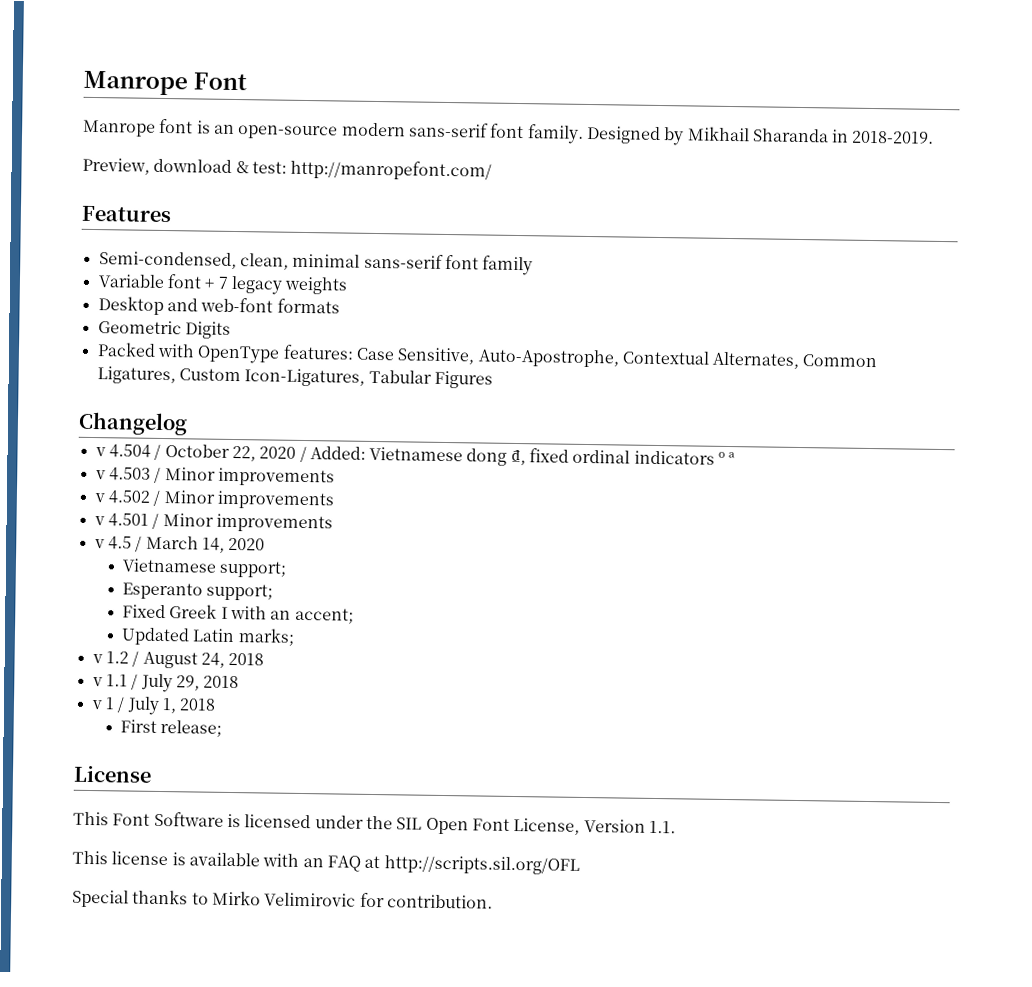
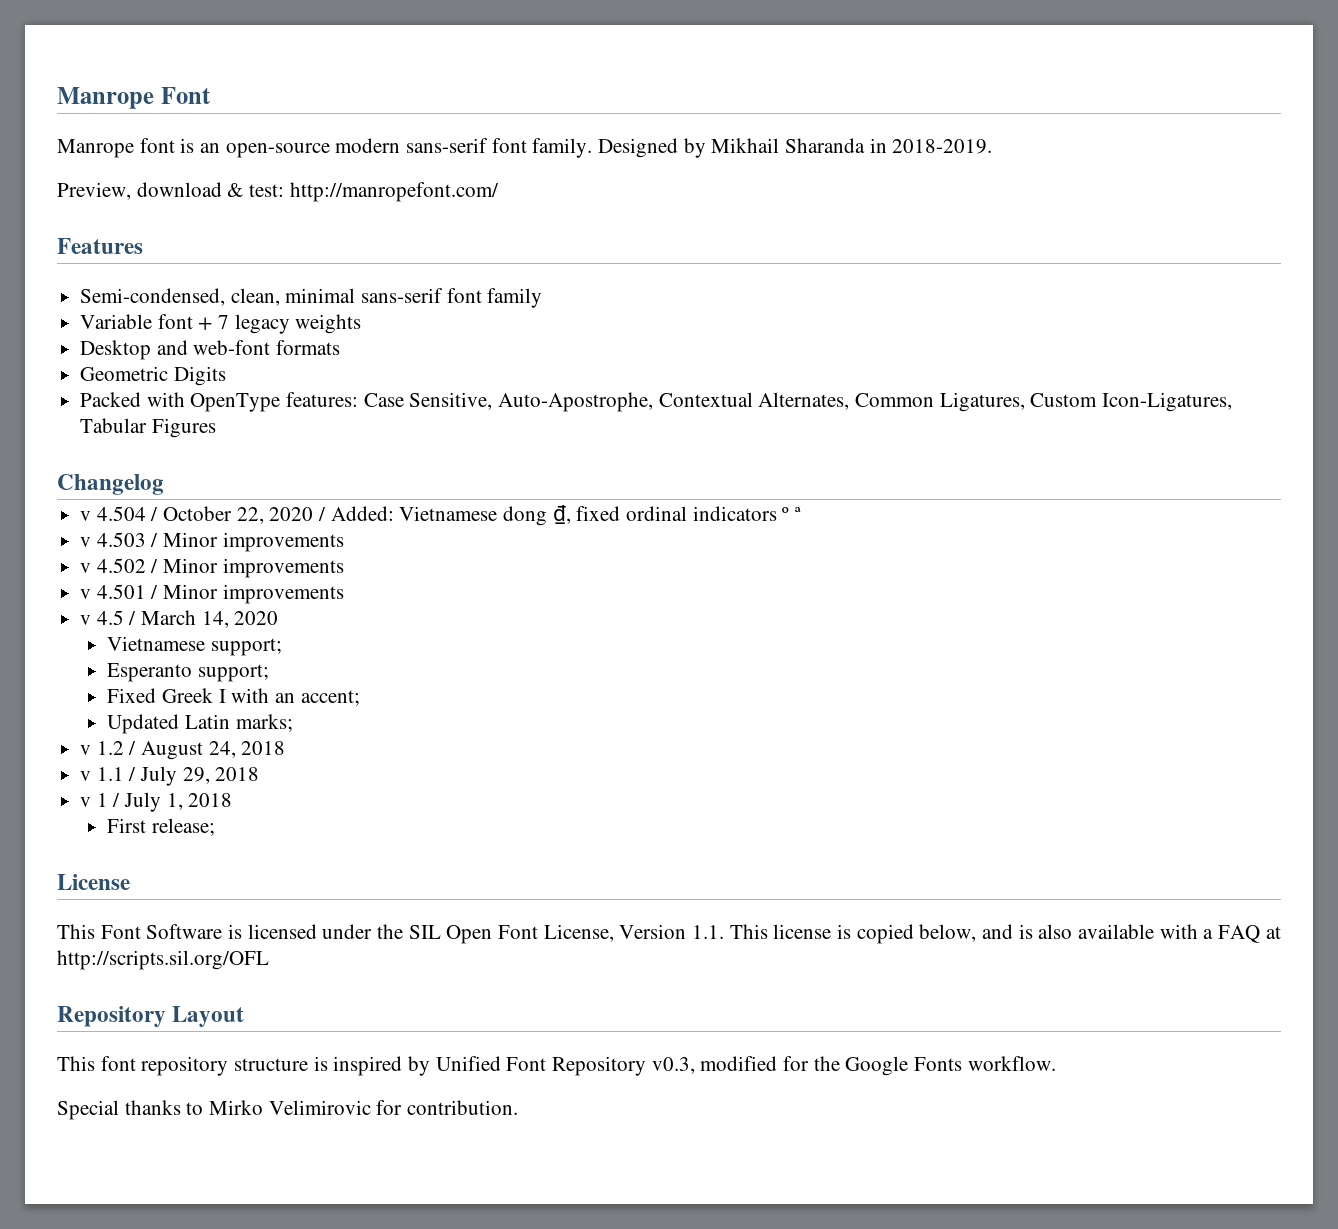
(676, 827) // -> (725, 932) none
(186, 859) none -> [856,924,1073,944] copied below, and is also
[302,858,324,868] an -> [1203,929,1214,939] a
(580, 865) none -> [57,1006,245,1027] [57,1056,1056,1076] // Repository Layout // This font repository structure is inspired by Unified Font Repository v0.3, modified for the Google Fonts workflow.

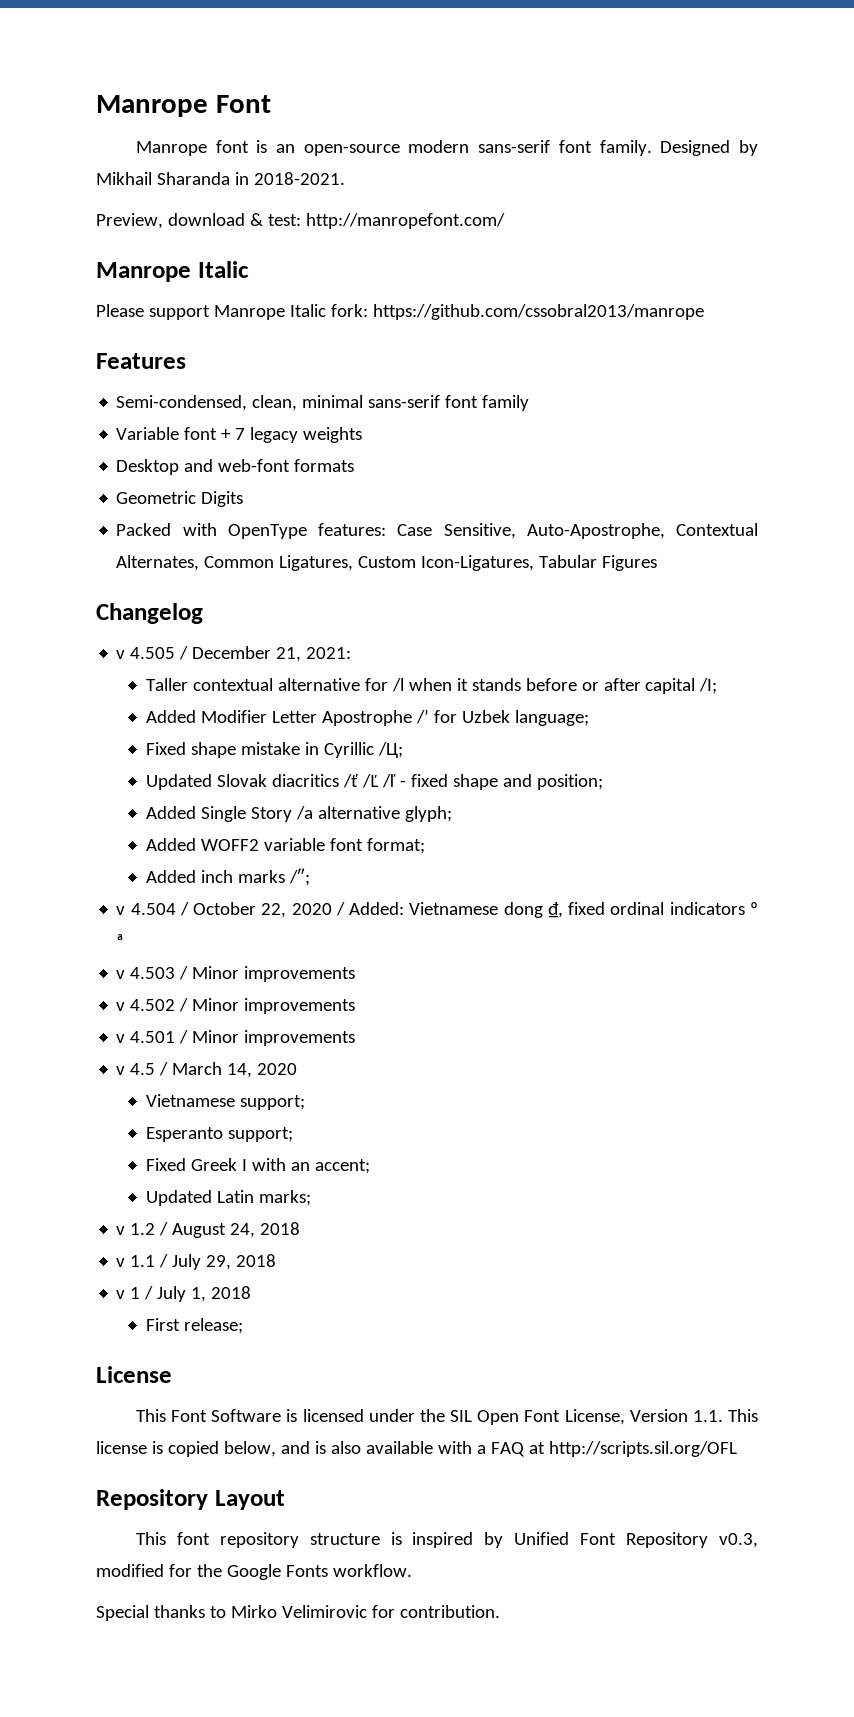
[892,139,993,154] 2018-2019. -> [253,172,345,185] 2018-2021.
(499, 192) none -> [96,261,249,282] [96,304,704,320] // Manrope Italic // Please support Manrope Italic fork: https://github.com/cssobral2013/manrope
(164, 484) none -> [116,646,352,662] [145,678,718,694] [145,709,589,726] [145,742,403,758] [145,774,603,790] [145,806,452,822] [145,838,425,854] [145,868,310,886] // v 4.505 / December 21, 2021: // Taller contextual alternative for /l when it stands before or after capital /I; // Added Modifier Letter Apostrophe /ʼ for Uzbek language; // Fixed shape mistake in Cyrillic /Ц; // Updated Slovak diacritics /ť /Ľ /ľ - fixed shape and position; // Added Single Story /a alternative glyph; // Added WOFF2 variable font format; // Added inch marks /″;

